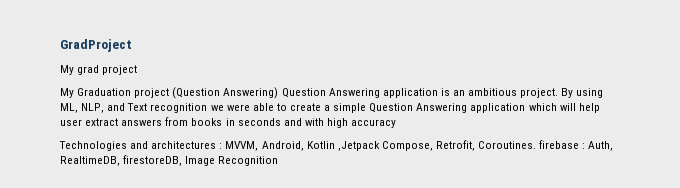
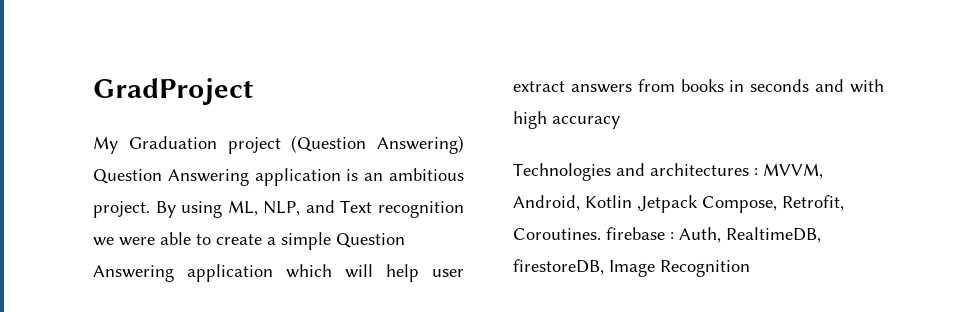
[60,65,138,75] // My grad project -> (253, 91) none

